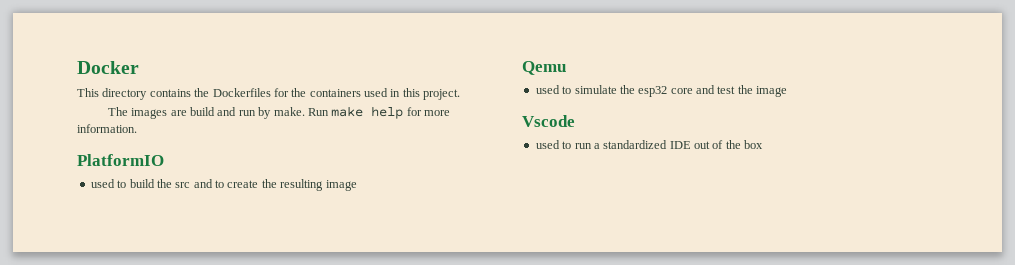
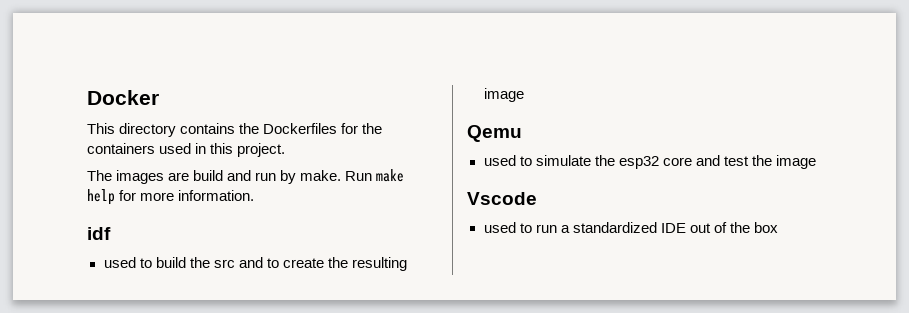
[77,154,164,166] PlatformIO -> [87,227,111,240] idf

